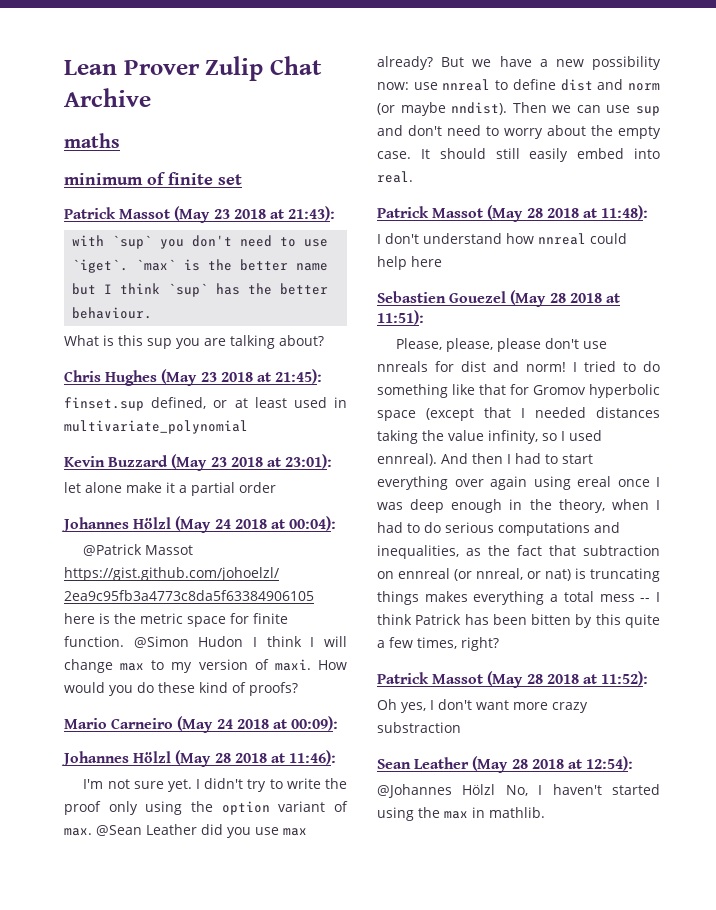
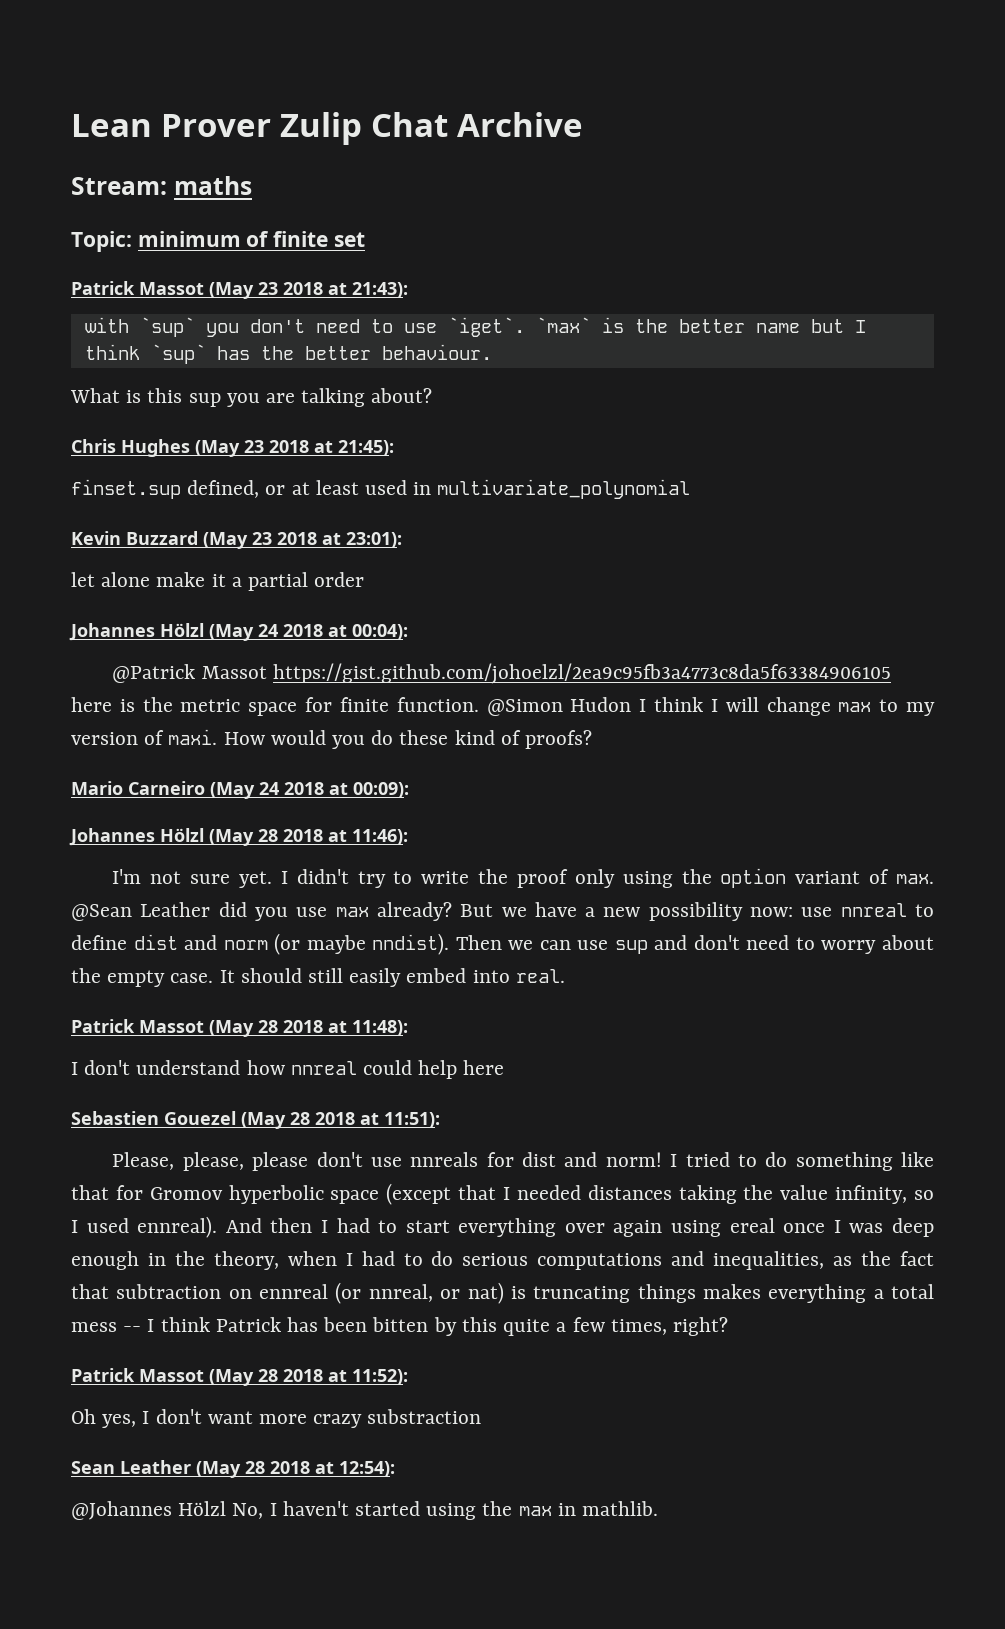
(151, 97) none -> [71,177,167,195] Stream:
(120, 140) none -> [71,231,132,252] Topic:

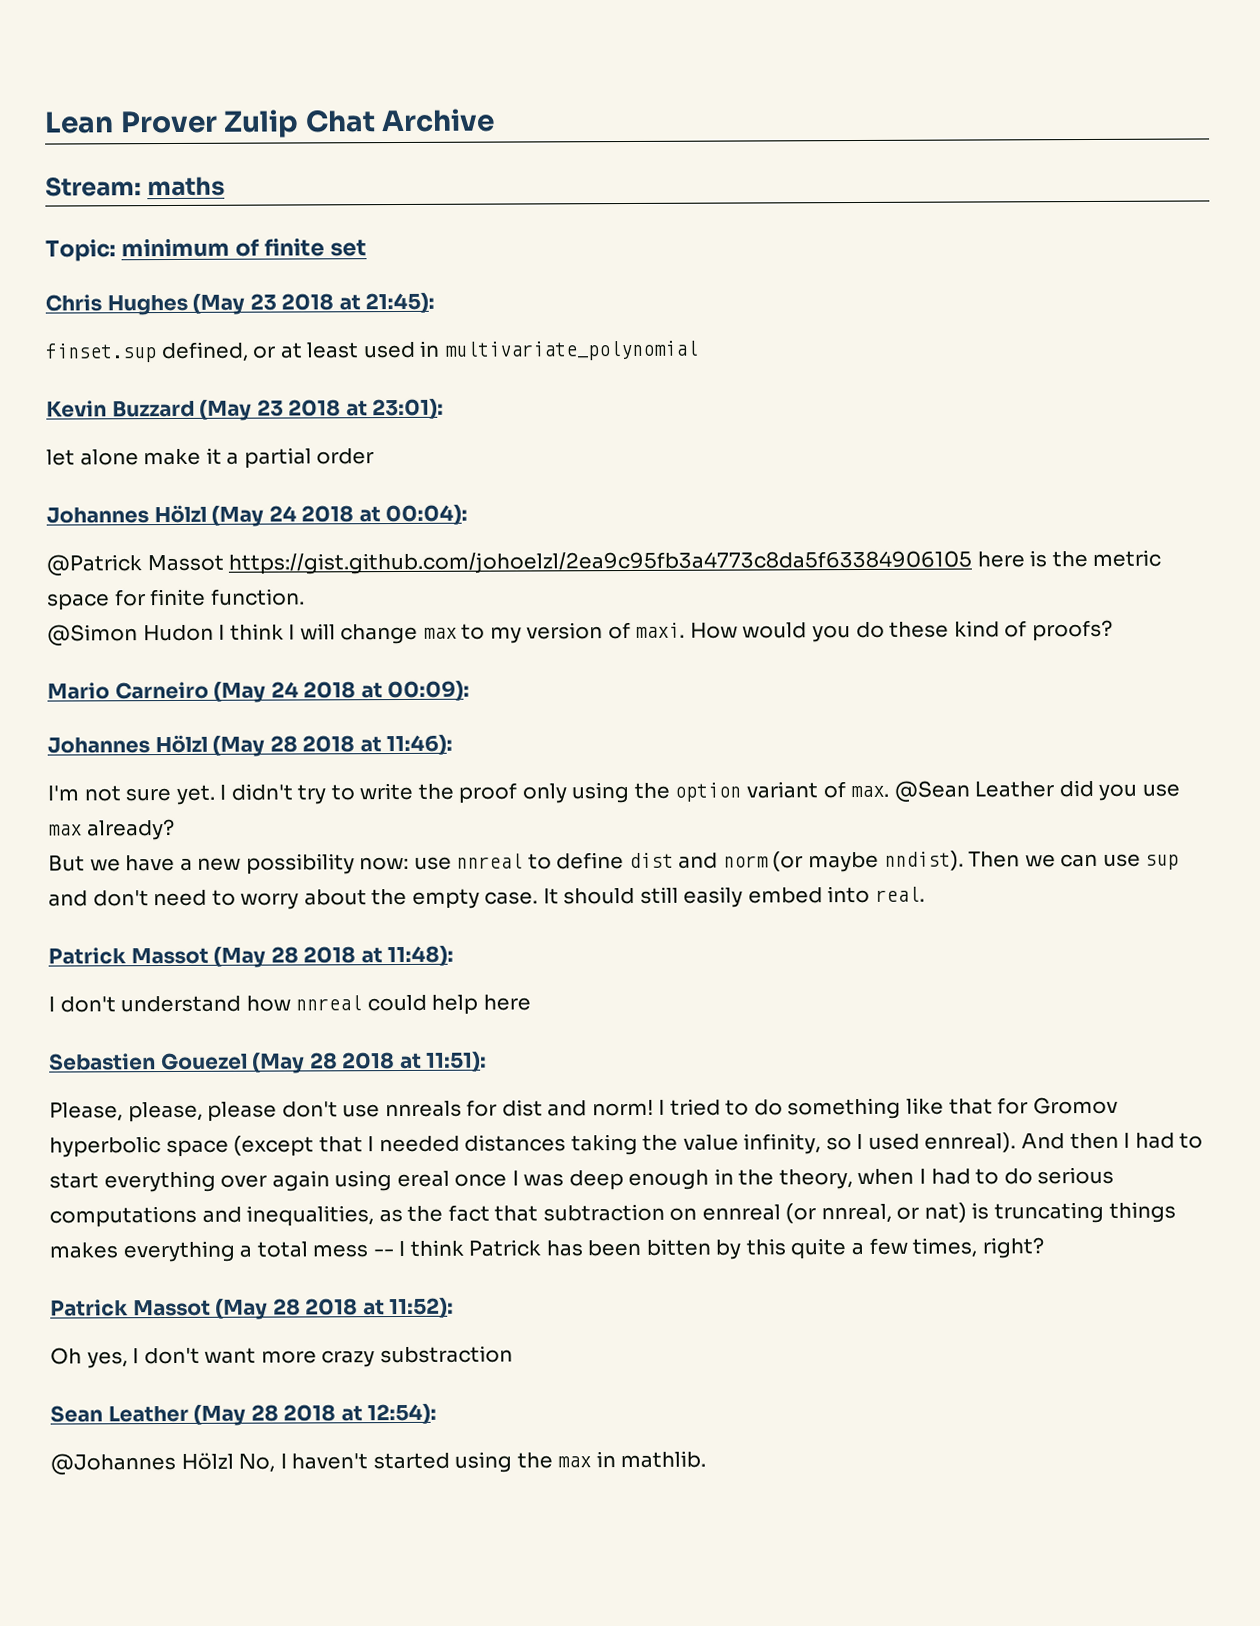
[71,281,408,299] [84,317,866,337] [84,344,492,364] [70,388,433,407] // Patrick Massot (May 23 2018 at 21:43): // with `sup` you don't need to use `iget`. `max` is the better name but I think `sup` has the better behaviour. // What is this sup you are talking about? -> (367, 248) none
(479, 704) none -> (305, 597) //
(452, 911) none -> (175, 829) //

